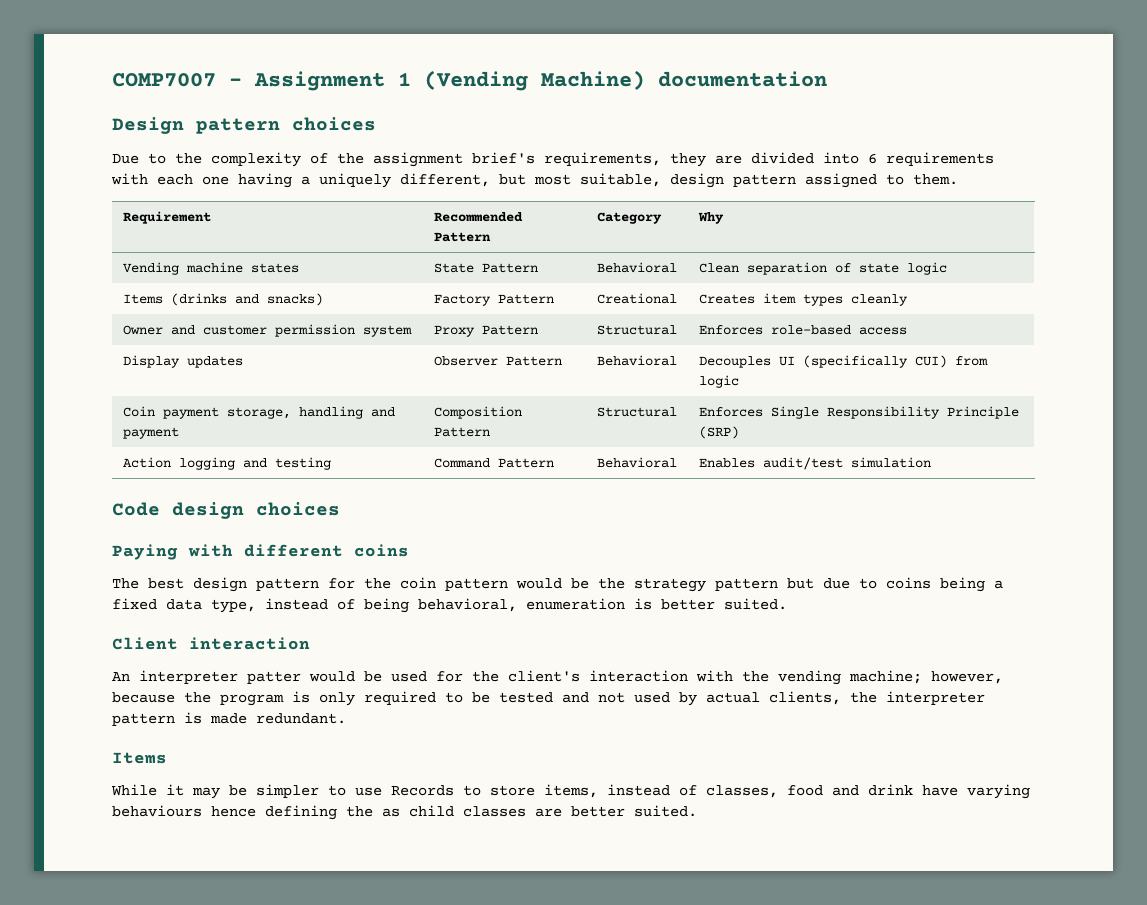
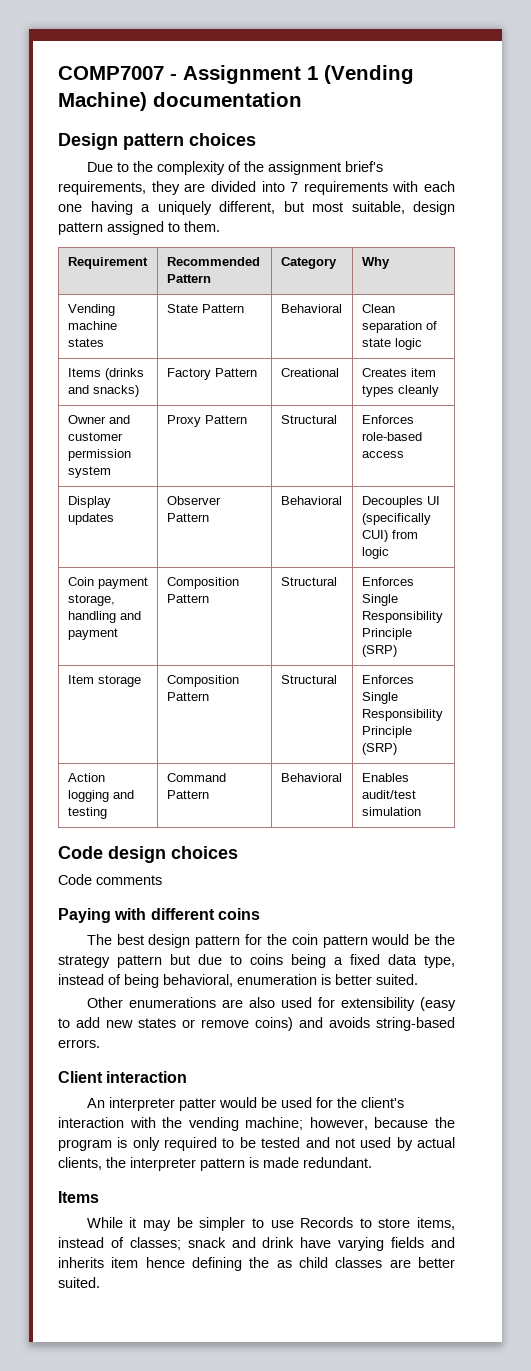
[868,153,877,164] 6 -> [290,182,299,192] 7
(739, 432) none -> [67,675,141,687] [166,675,239,687] [166,692,209,701] [280,675,337,684] [361,675,414,684] [361,692,398,704] [361,709,443,721] [361,726,412,738] [361,743,397,755] // Item storage | Composition Pattern | Structural | Enforces Single Responsibility Principle (SRP)
(340, 509) none -> [58,874,162,885] // Code comments
(787, 604) none -> [86,997,456,1011] [58,1017,455,1031] [58,1039,100,1048] // Other enumerations are also used for extensibility (easy to add new states or remove coins) and avoids string-based errors.
[706,785,823,798] classes, food -> [129,1237,226,1250] classes; snack
[112,805,202,817] behaviours -> [391,1237,456,1248] [58,1257,139,1268] fields and inherits item

